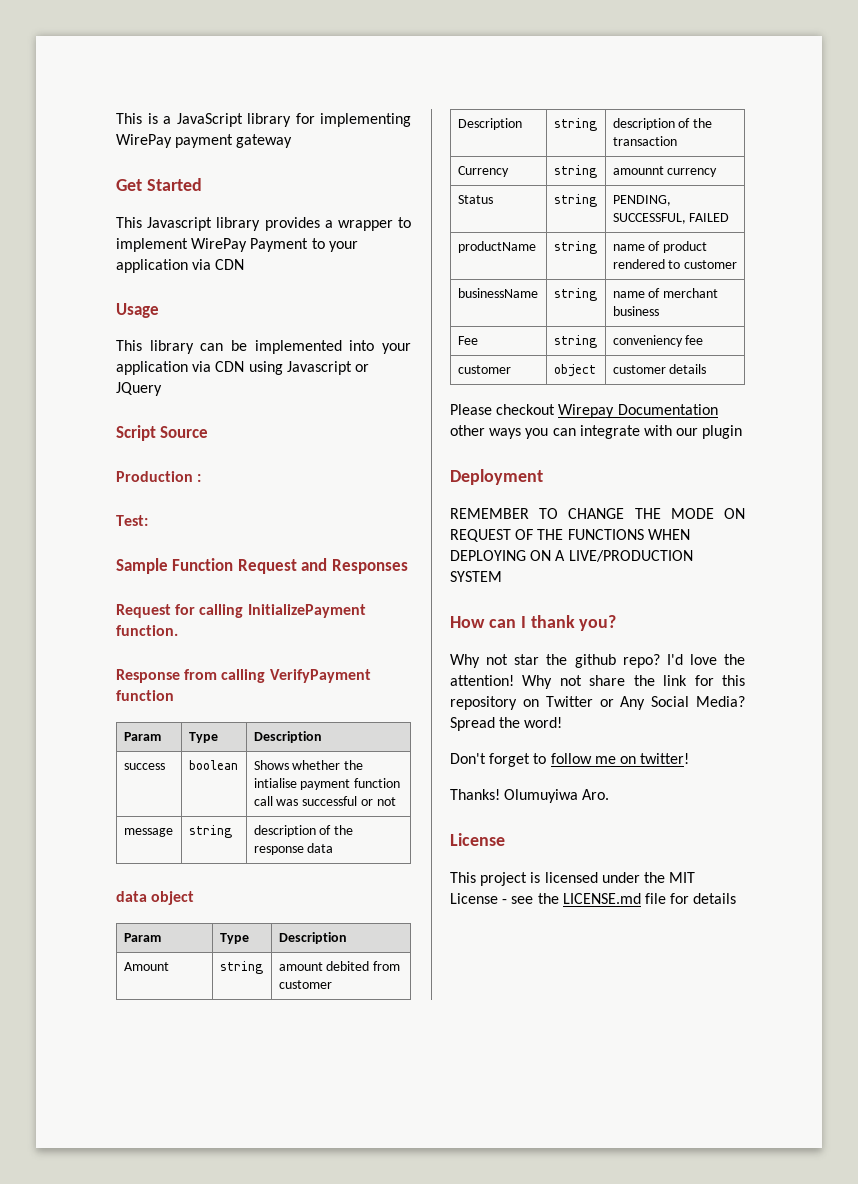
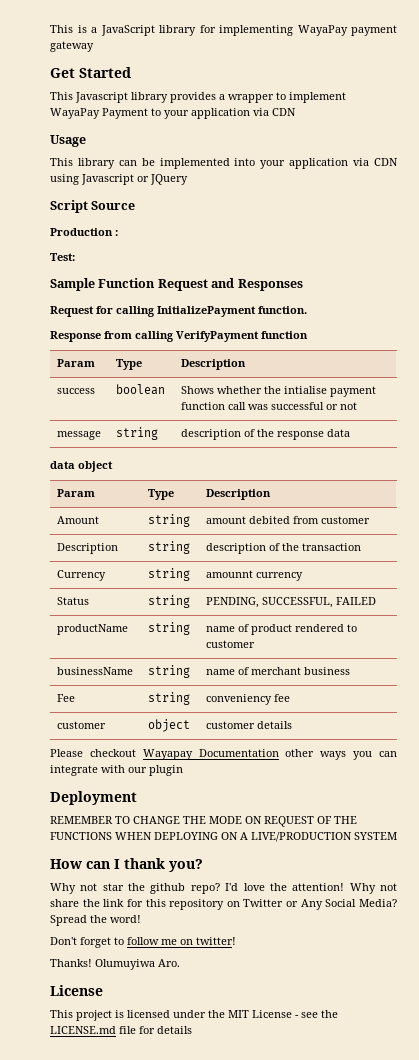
[116,134,172,148] WirePay -> [297,25,348,36] WayaPay
[191,238,248,252] WirePay -> [50,108,100,119] WayaPay
[558,404,615,418] Wirepay -> [142,749,193,760] Wayapay

